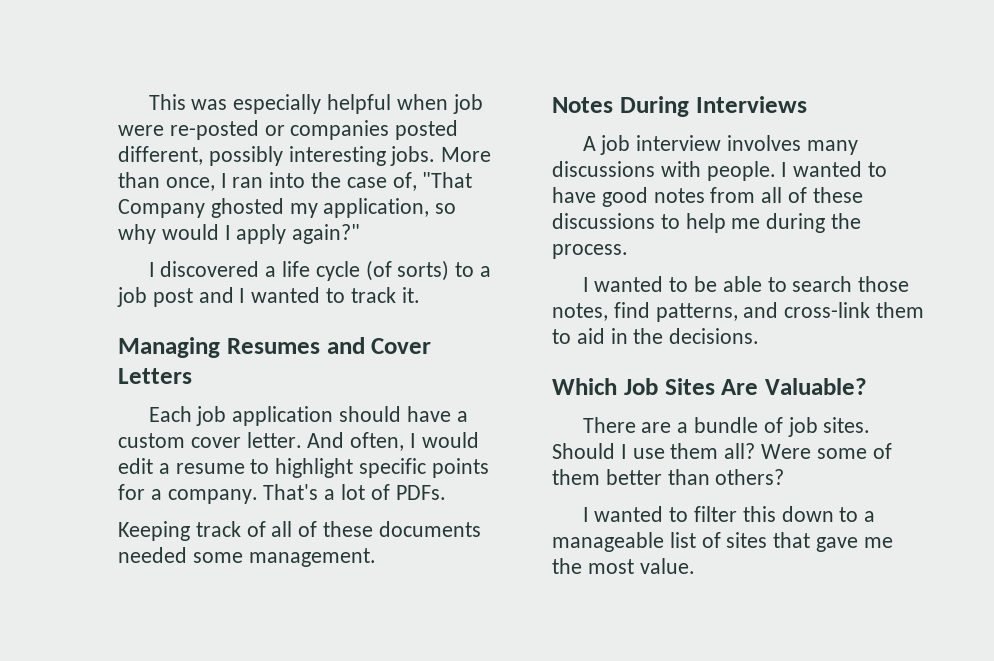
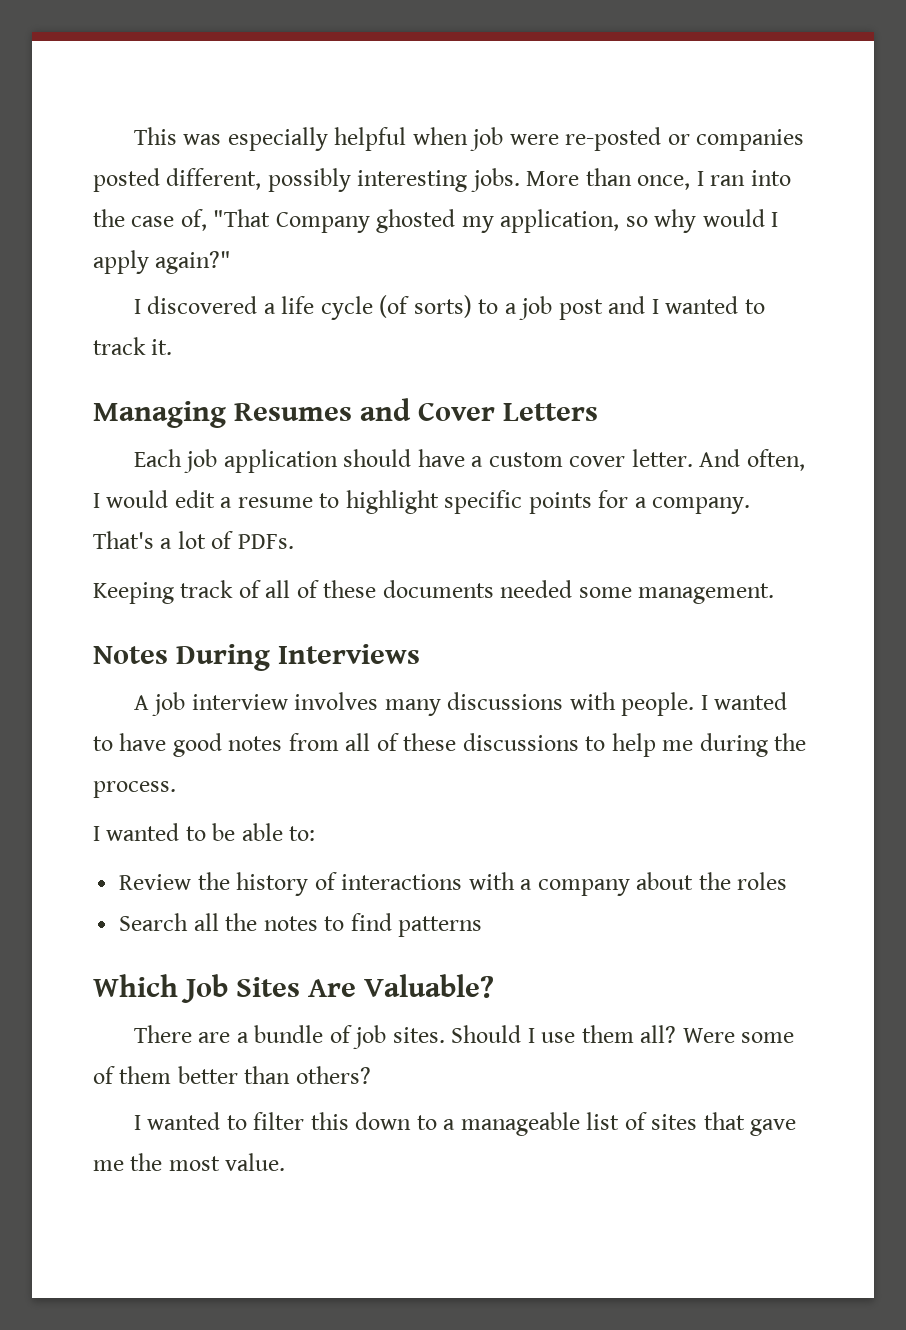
[767,276,910,292] [552,302,925,322] [552,328,760,344] to search those notes, find patterns, and cross-link them to aid in the decisions. -> [289,826,316,841] [119,872,788,896] [119,913,483,937] to: // Review the history of interactions with a company about the roles // Search all the notes to find patterns

